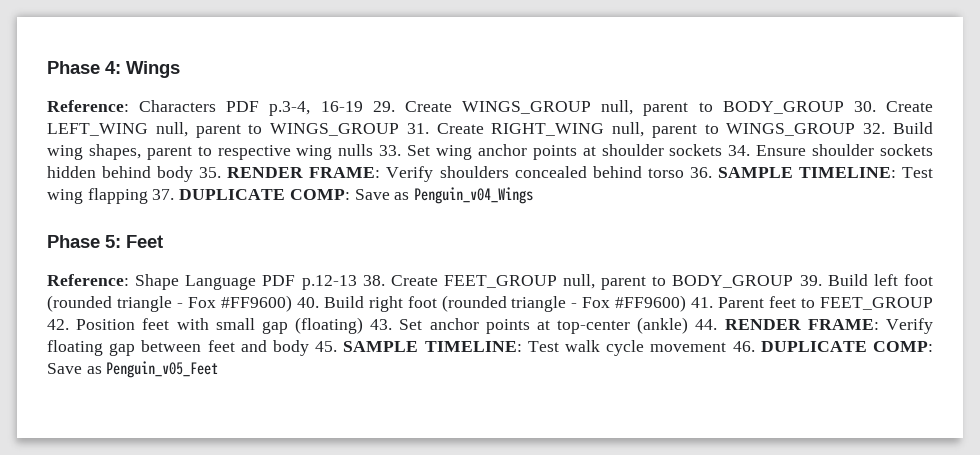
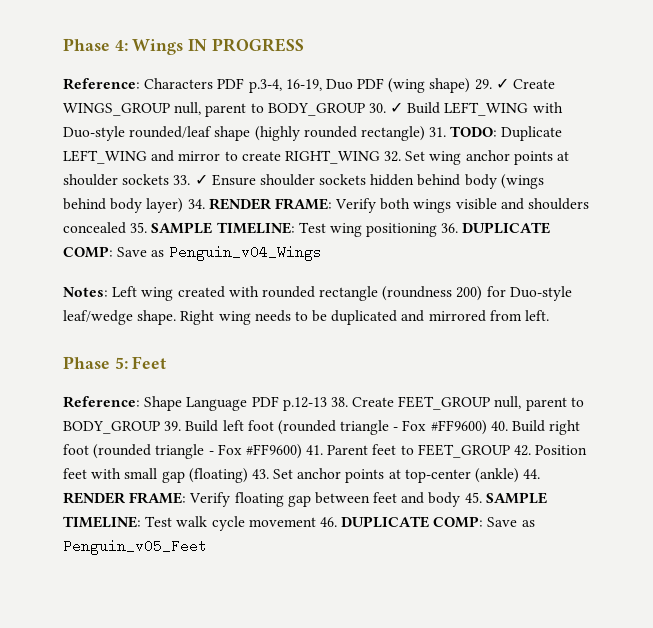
(180, 69) none -> [188,38,304,52] IN PROGRESS
[320,101,395,112] 16-19 29. -> [285,78,509,93] 16-19, Duo PDF (wing shape) 29. ✓
[886,101,934,112] [47,122,933,138] [47,144,402,160] Create LEFT_WING null, parent to WINGS_GROUP 31. Create RIGHT_WING null, parent to WINGS_GROUP 32. Build wing shapes, parent to respective wing nulls 33. -> [390,102,563,116] [63,126,563,141] [63,150,402,164] ✓ Build LEFT_WING with Duo-style rounded/leaf shape (highly rounded rectangle) 31. TODO: Duplicate LEFT_WING and mirror to create RIGHT_WING 32.
[728,145,751,156] 34. -> [173,174,208,185] 33. ✓
[199,166,712,182] 35. RENDER FRAME: Verify shoulders concealed behind torso 36. -> [500,174,544,189] [63,198,590,213] [63,222,148,234] (wings behind body layer) 34. RENDER FRAME: Verify both wings visible and shoulders concealed 35.
[87,188,175,204] flapping 37. -> [366,223,459,237] positioning 36.
(534, 195) none -> [63,286,572,301] [63,310,550,325] // Notes: Left wing created with rounded rectangle (roundness 200) for Duo-style leaf/wedge shape. Right wing needs to be duplicated and mirrored from left.

